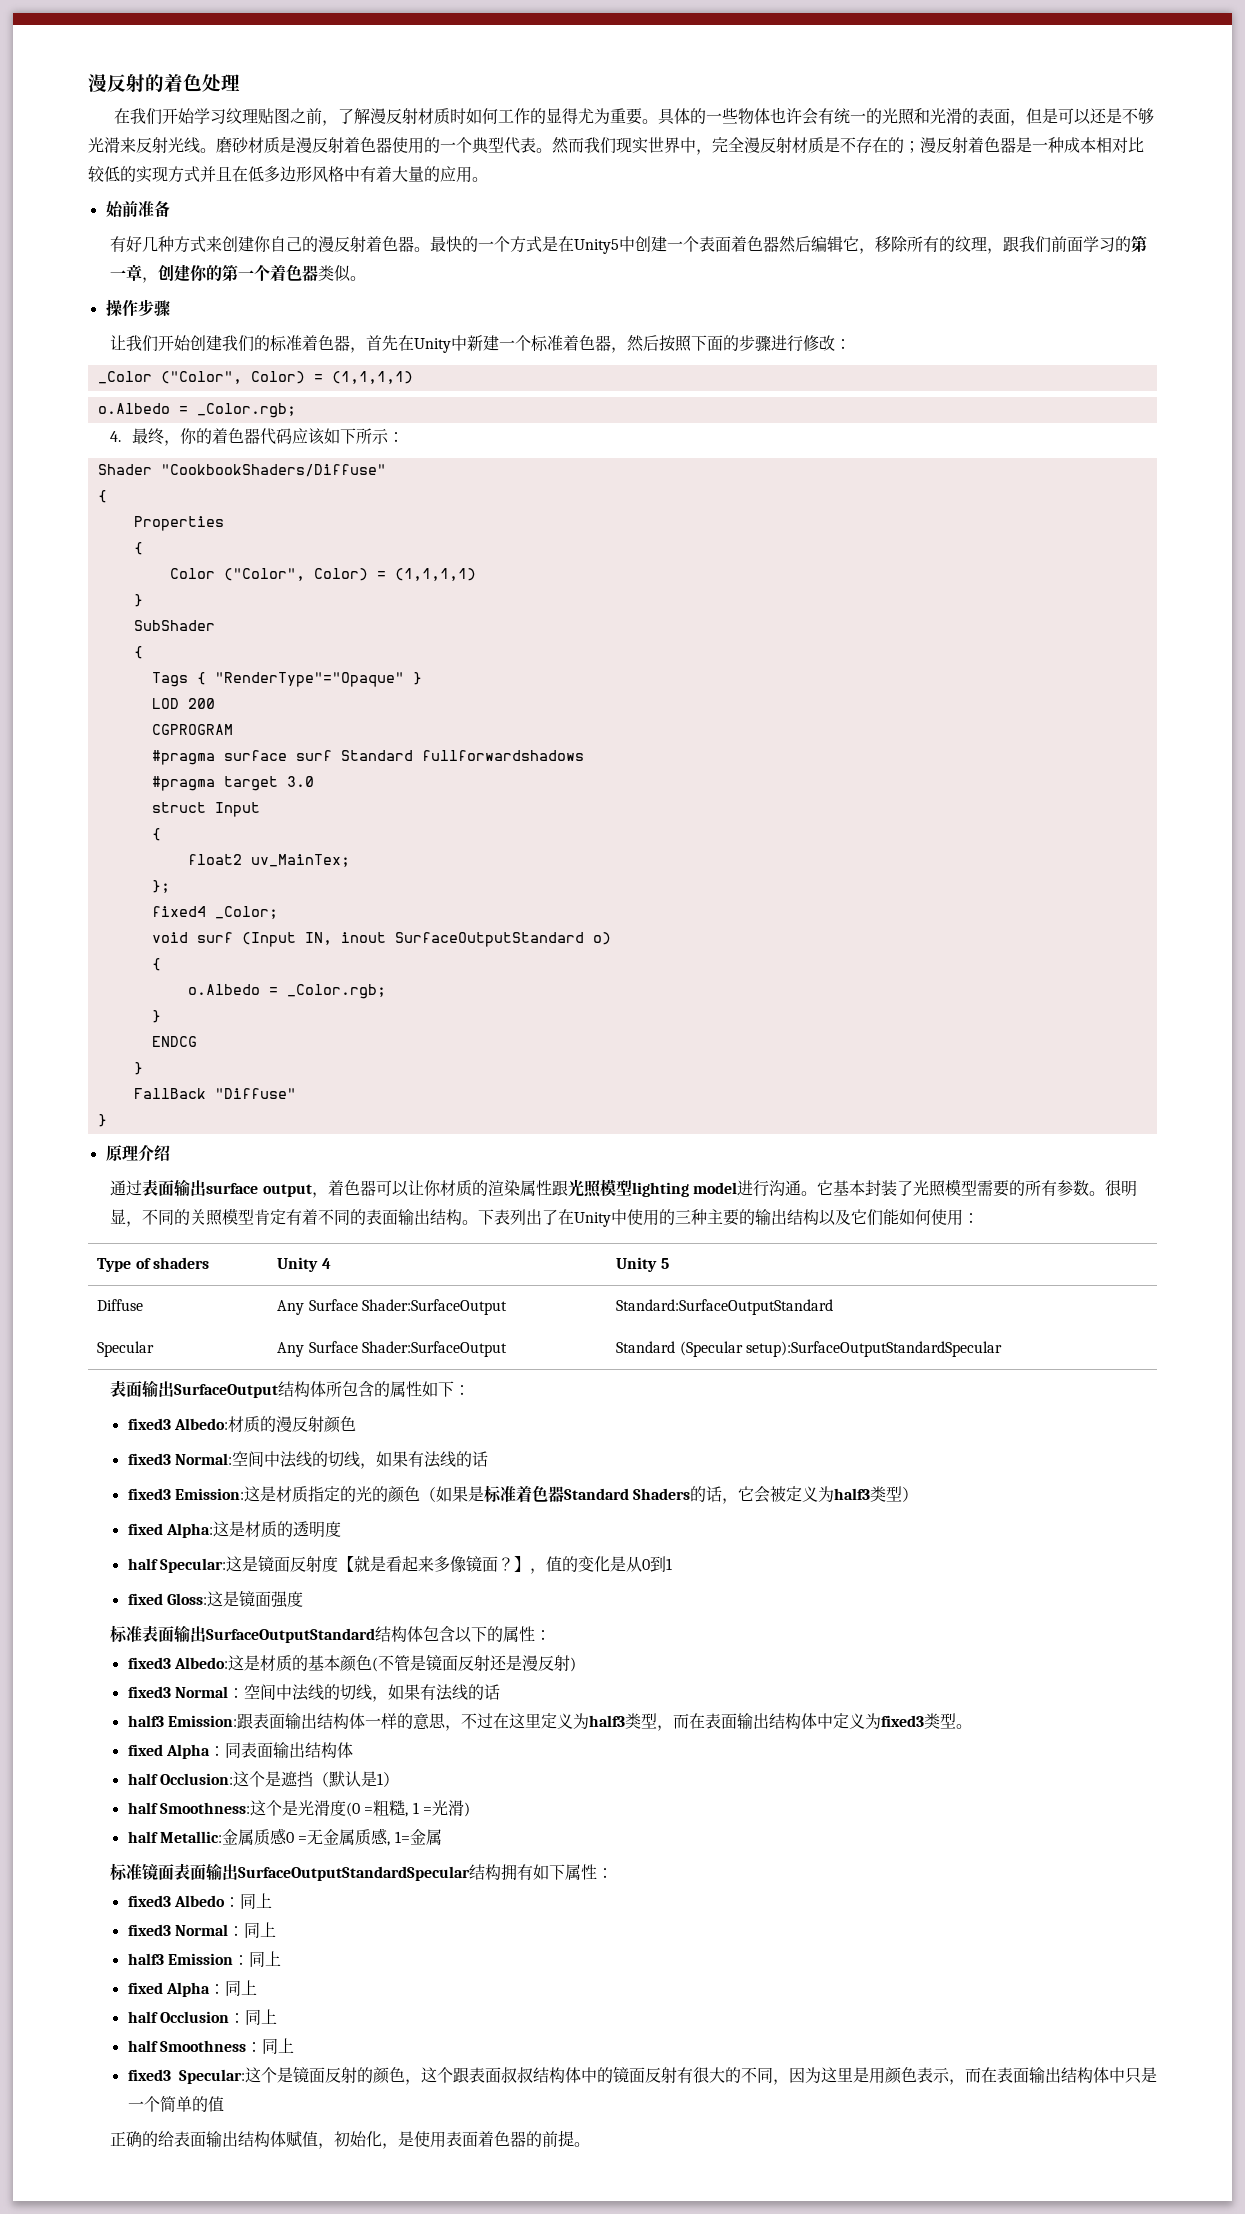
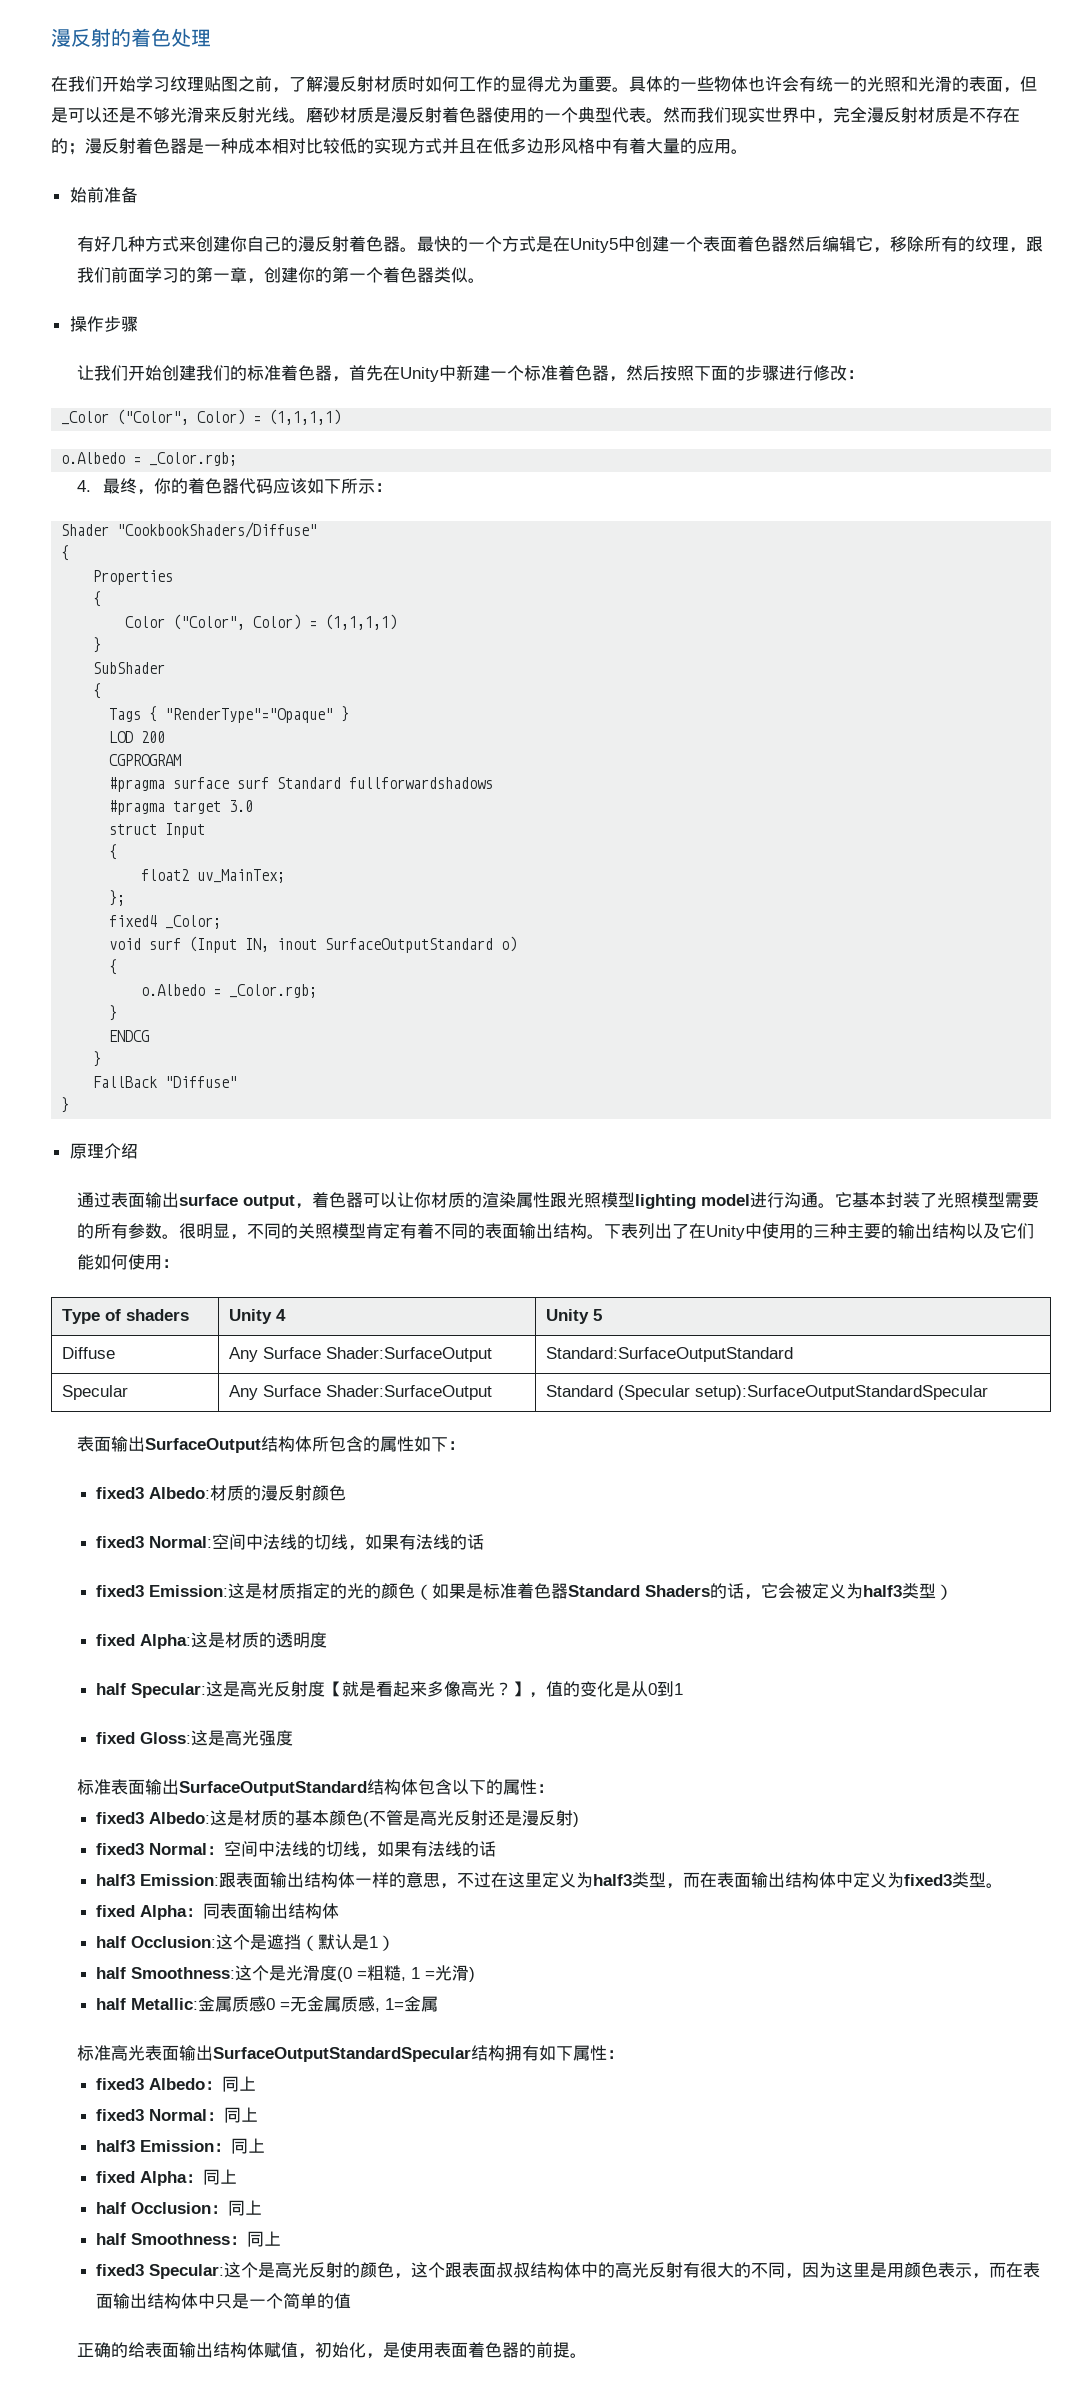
[258,1555,291,1572] 镜面 -> [239,1681,274,1697] 高光
[466,1555,499,1572] 镜面 -> [460,1681,495,1697] 高光
[239,1590,272,1607] 镜面 -> [224,1730,259,1746] 高光
[426,1654,459,1671] 镜面 -> [419,1810,454,1826] 高光
[142,1863,175,1881] 镜面 -> [111,2045,146,2061] 高光
[293,2066,325,2083] 镜面 -> [274,2262,309,2278] 高光
[613,2066,645,2083] 镜面 -> [614,2262,649,2278] 高光

